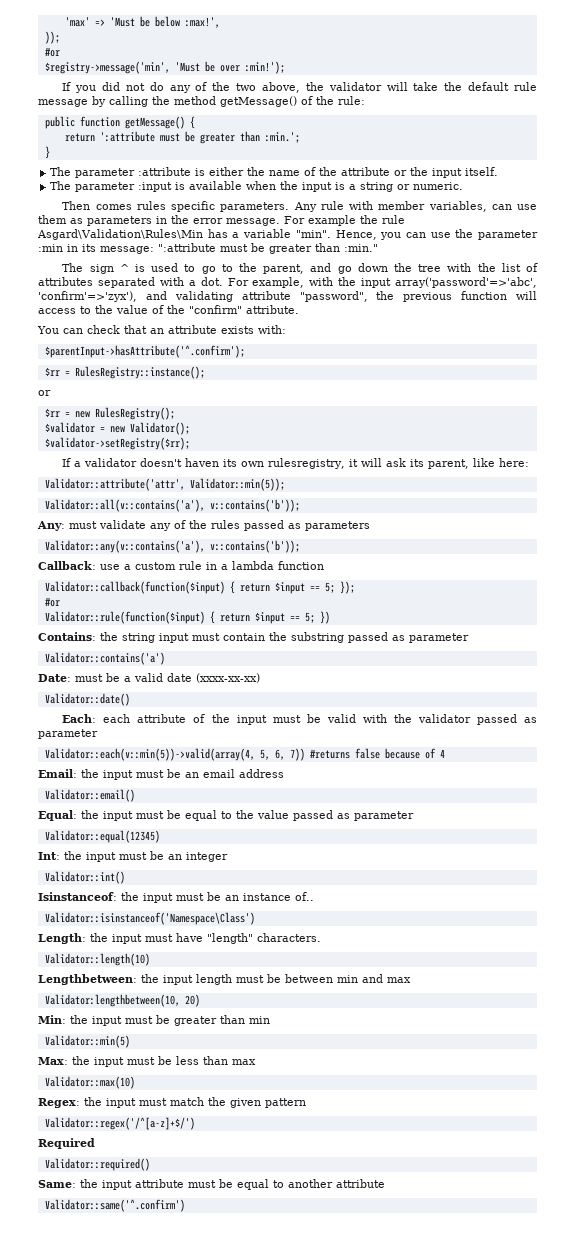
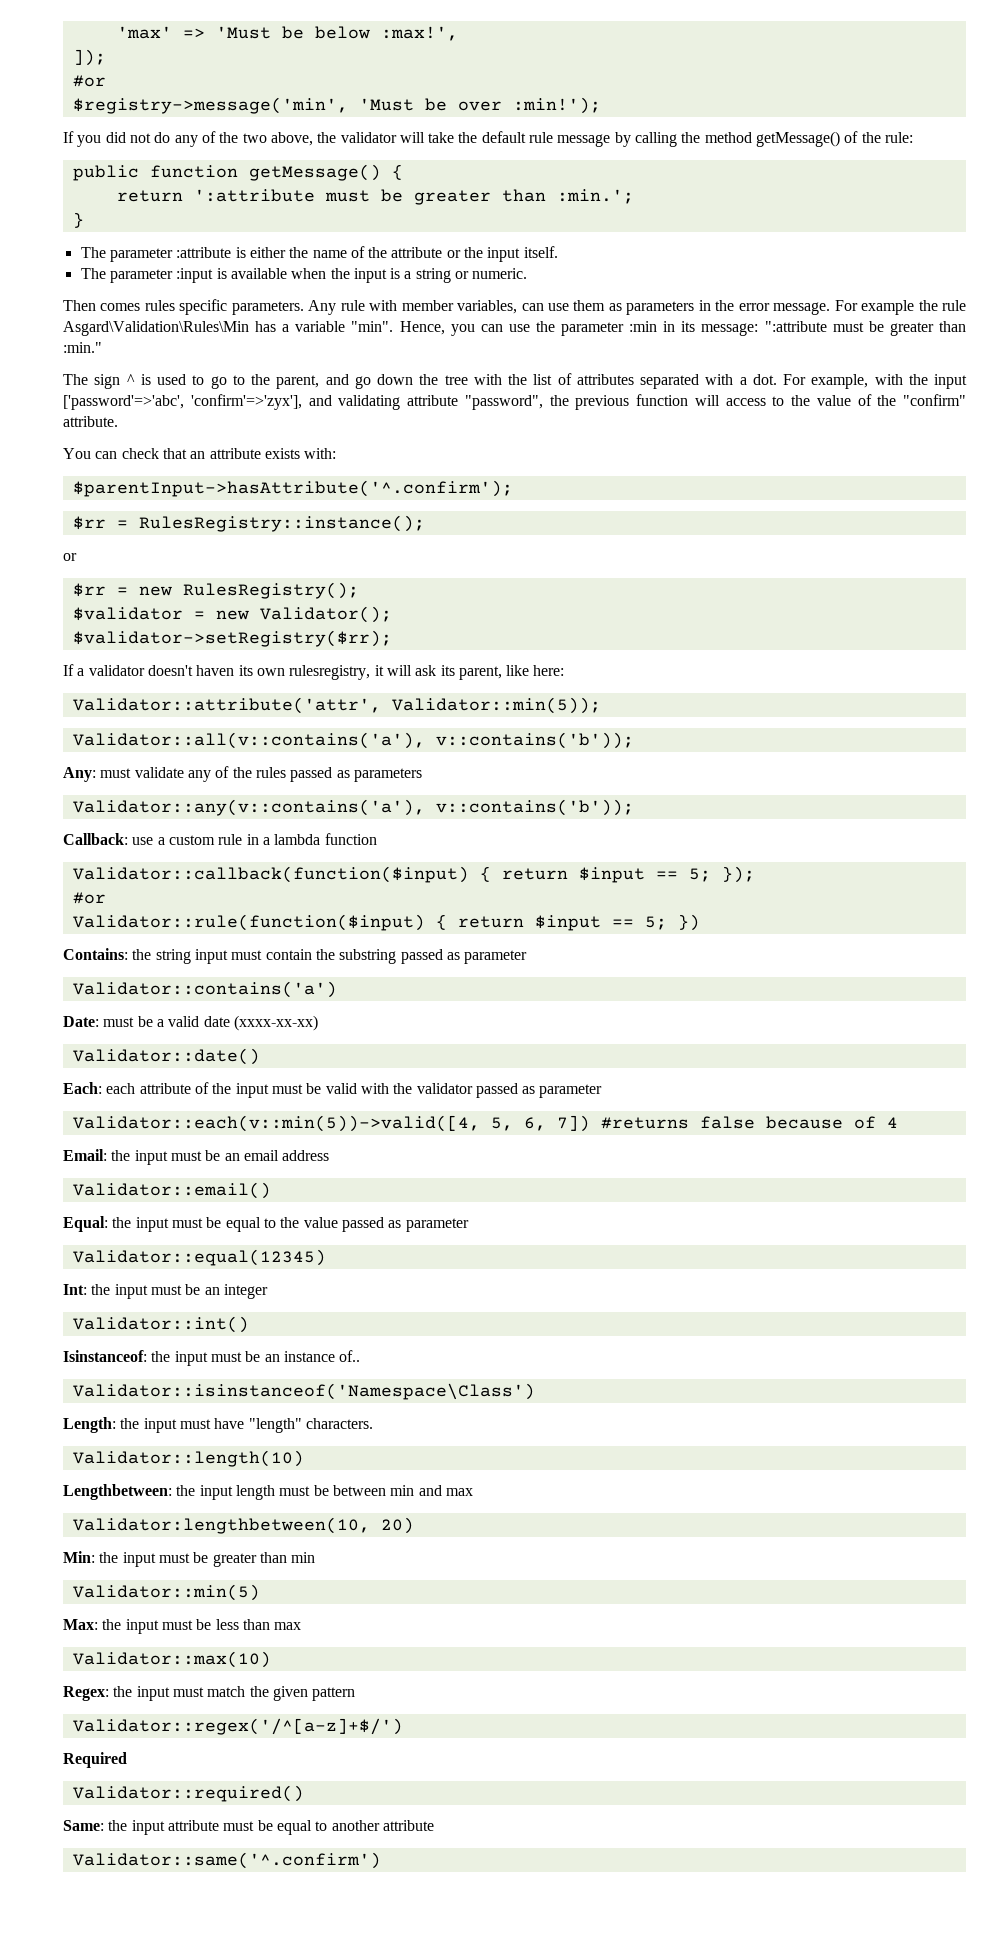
[44,31,60,44] )); -> [72,49,106,66] ]);
[394,277,537,288] [38,291,137,302] array('password'=>'abc', 'confirm'=>'zyx'), -> [63,394,302,410] ['password'=>'abc', 'confirm'=>'zyx'],
[44,748,255,761] Validator::each(v::min(5))->valid(array(4, -> [72,1115,480,1132] Validator::each(v::min(5))->valid([4,
[289,748,305,761] 7)) -> [556,1115,590,1132] 7])

